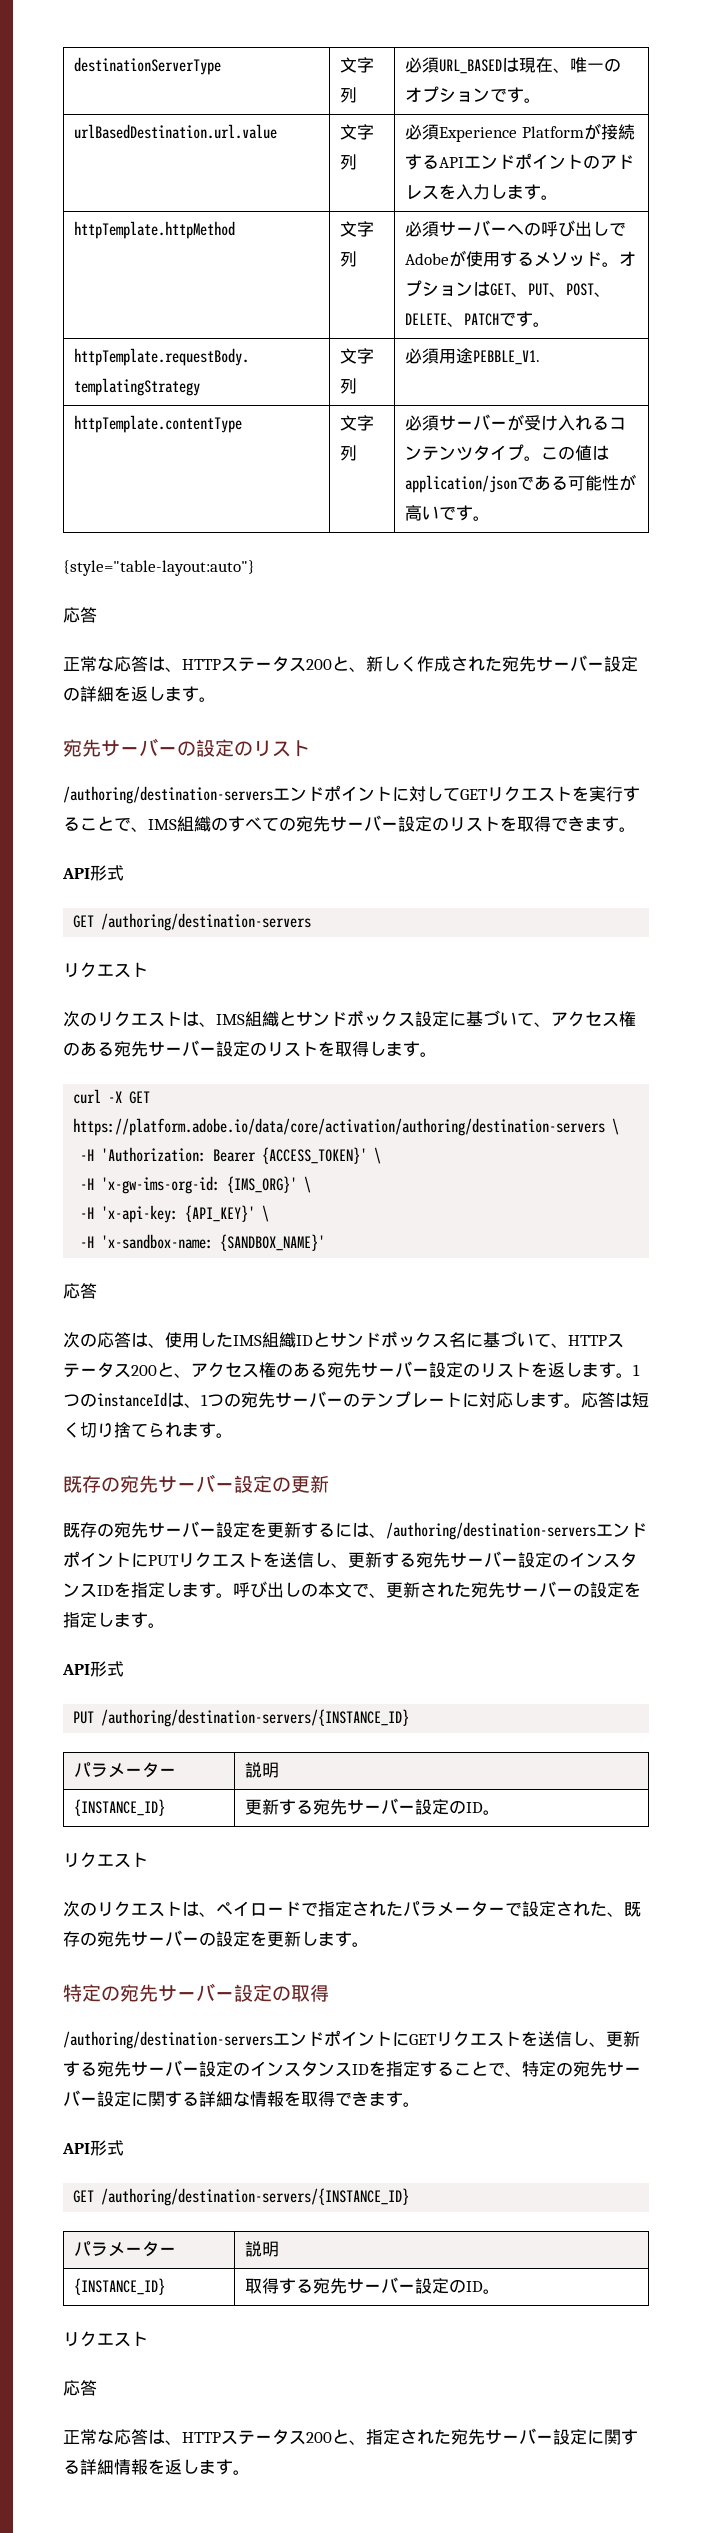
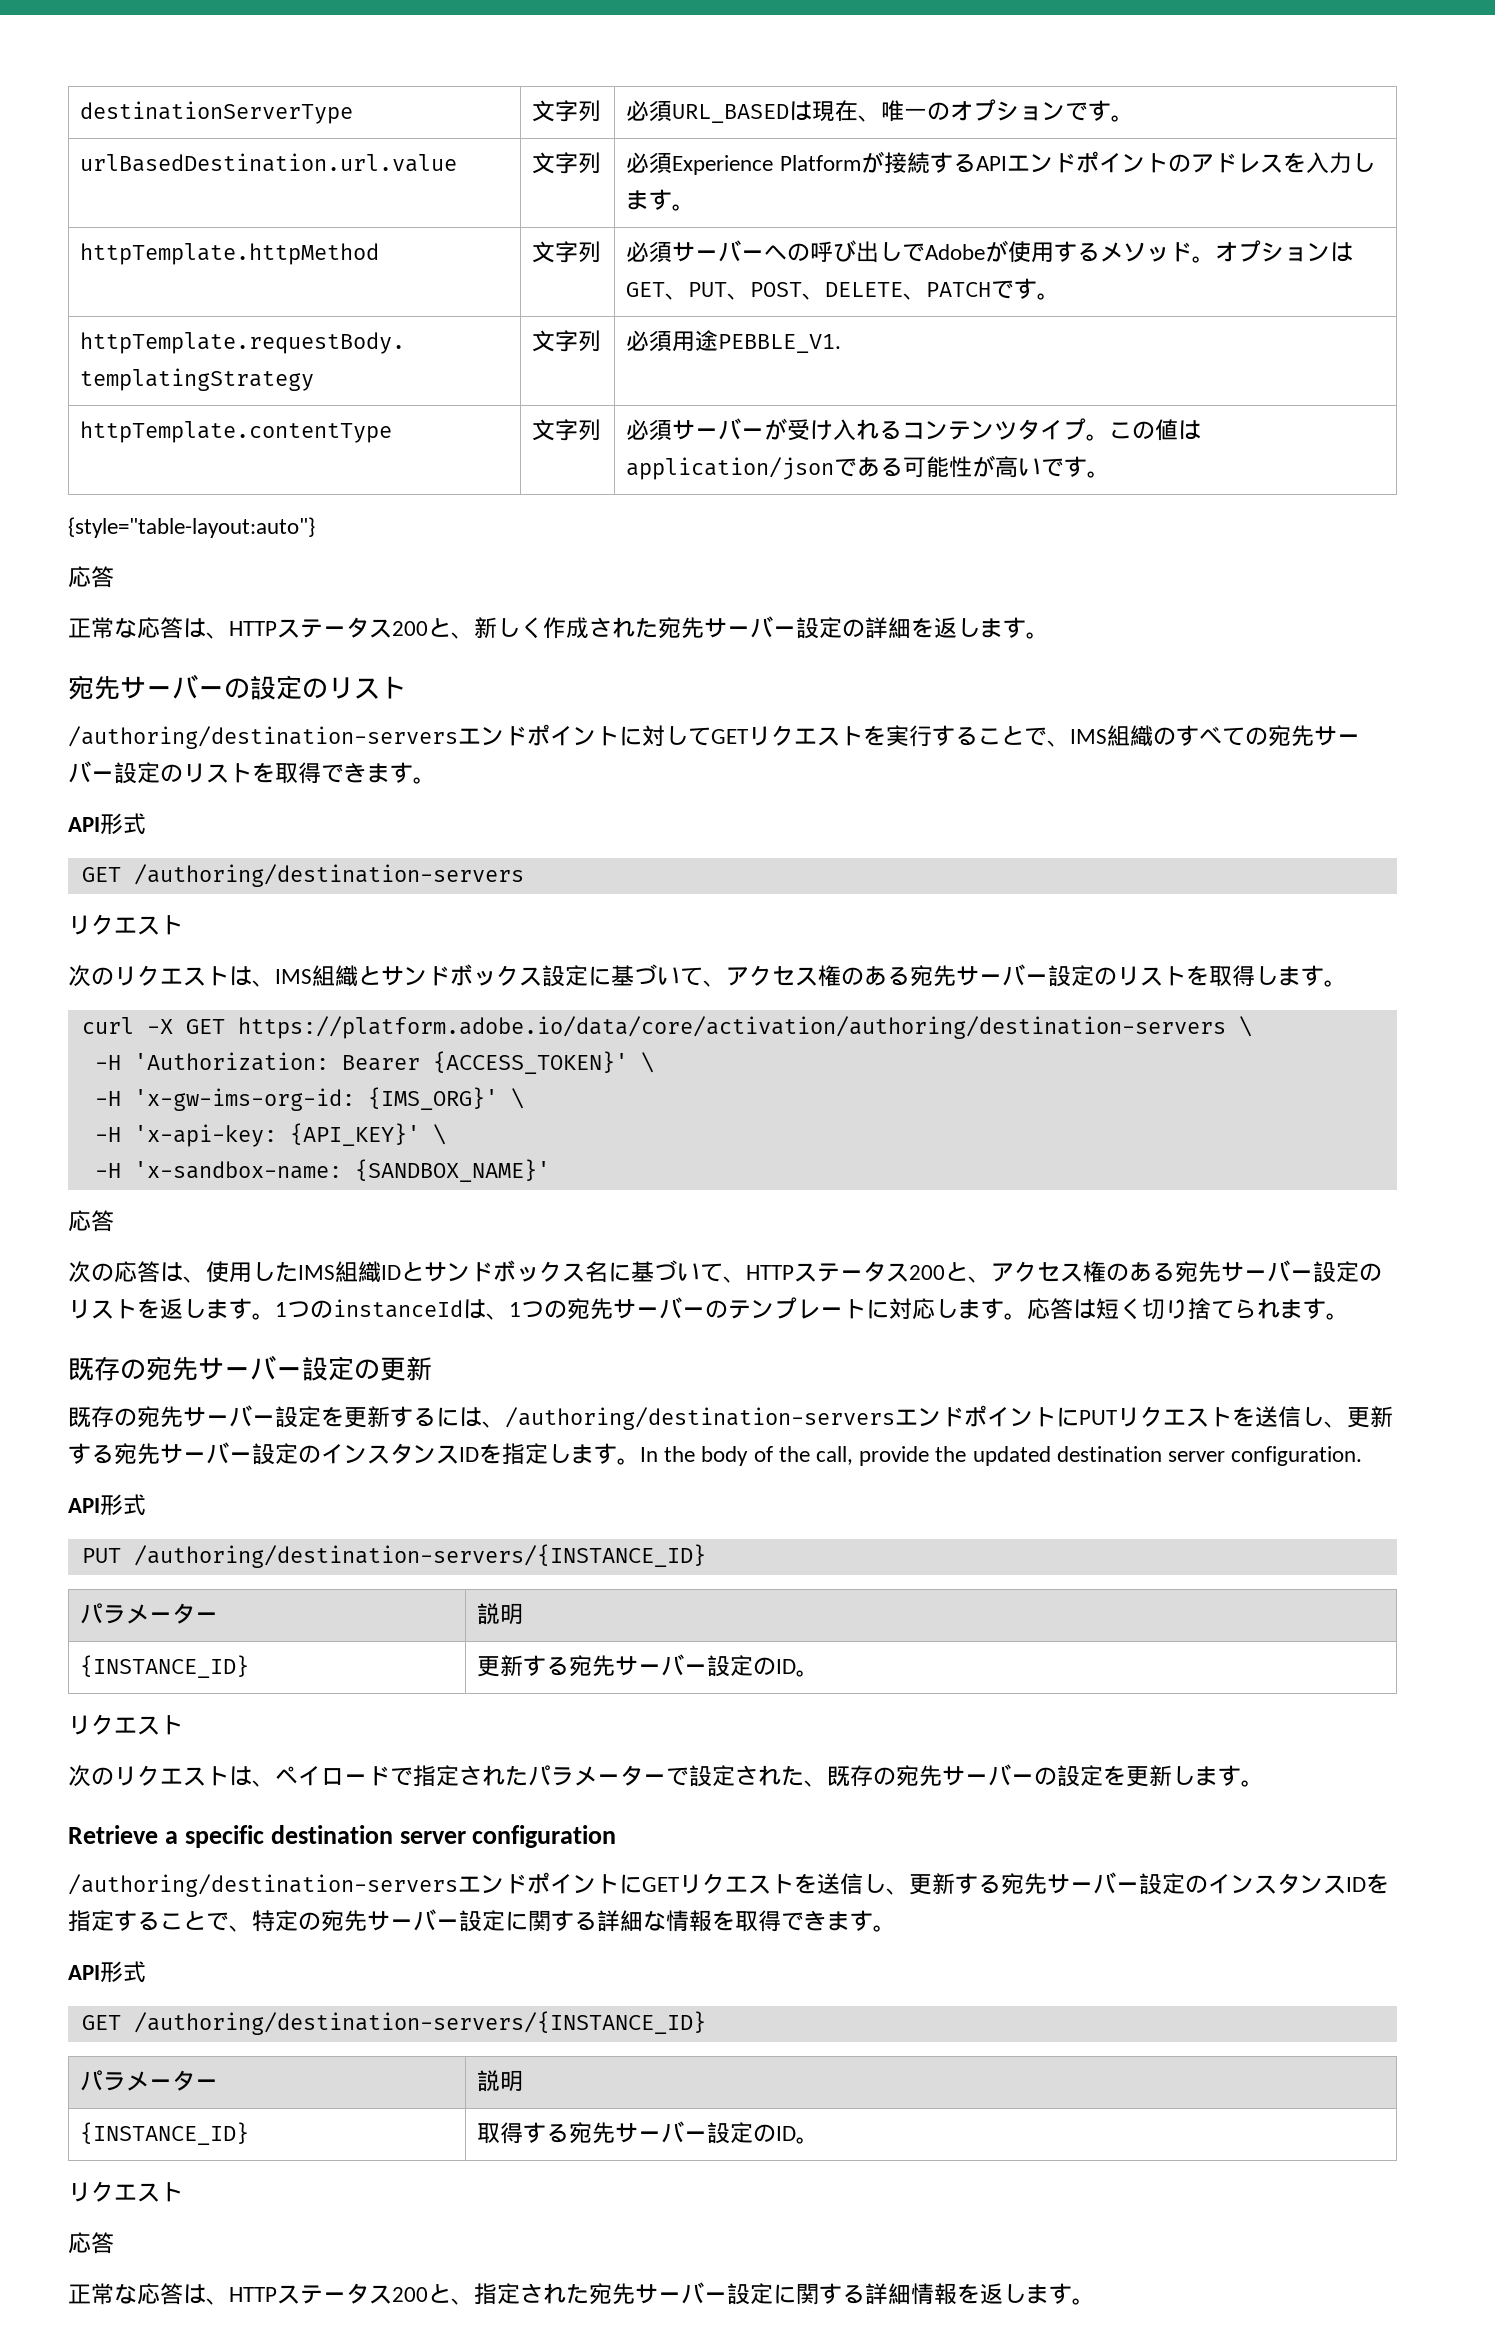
[233,1581,641,1598] [63,1612,165,1628] 呼び出しの本文で、更新された宛先サーバーの設定を指定します。 -> [640,1446,1363,1466] In the body of the call, provide the updated destination server configuration.
[63,1983,329,2002] 特定の宛先サーバー設定の取得 -> [68,1825,617,1848] Retrieve a specific destination server configuration

